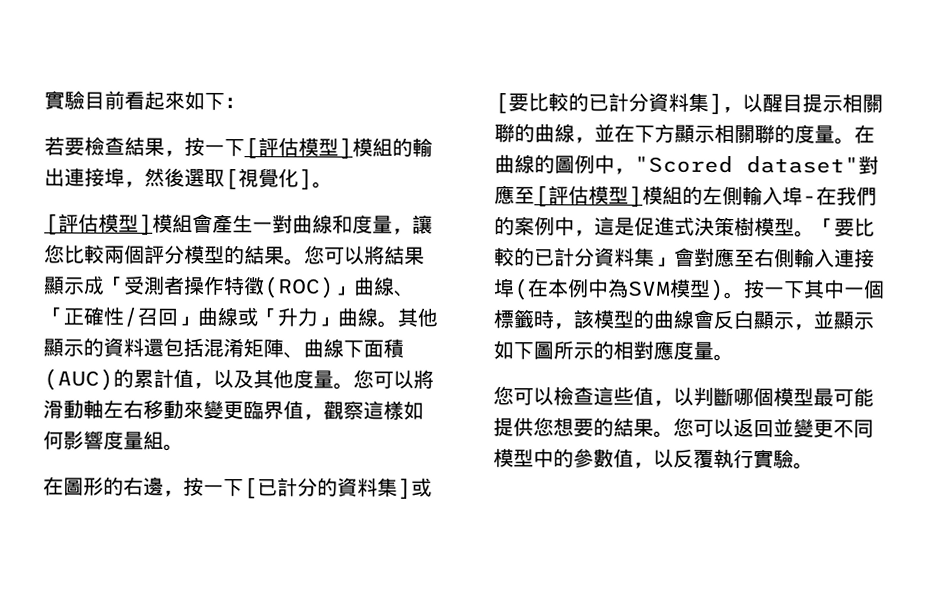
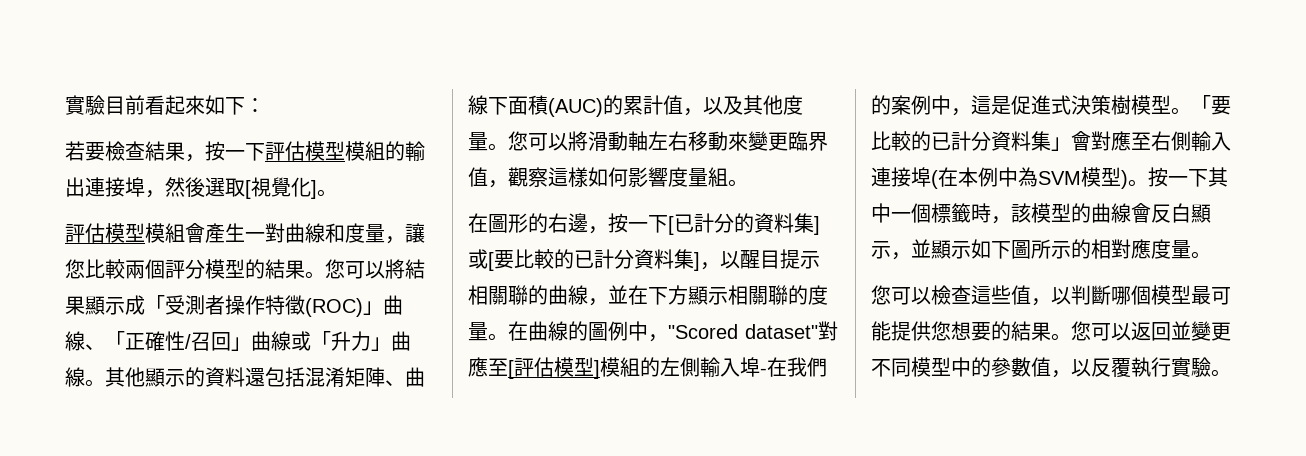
[244,137,353,160] [評估模型] -> [265,141,345,161] 評估模型
[44,213,153,236] [評估模型] -> [65,223,145,243] 評估模型

